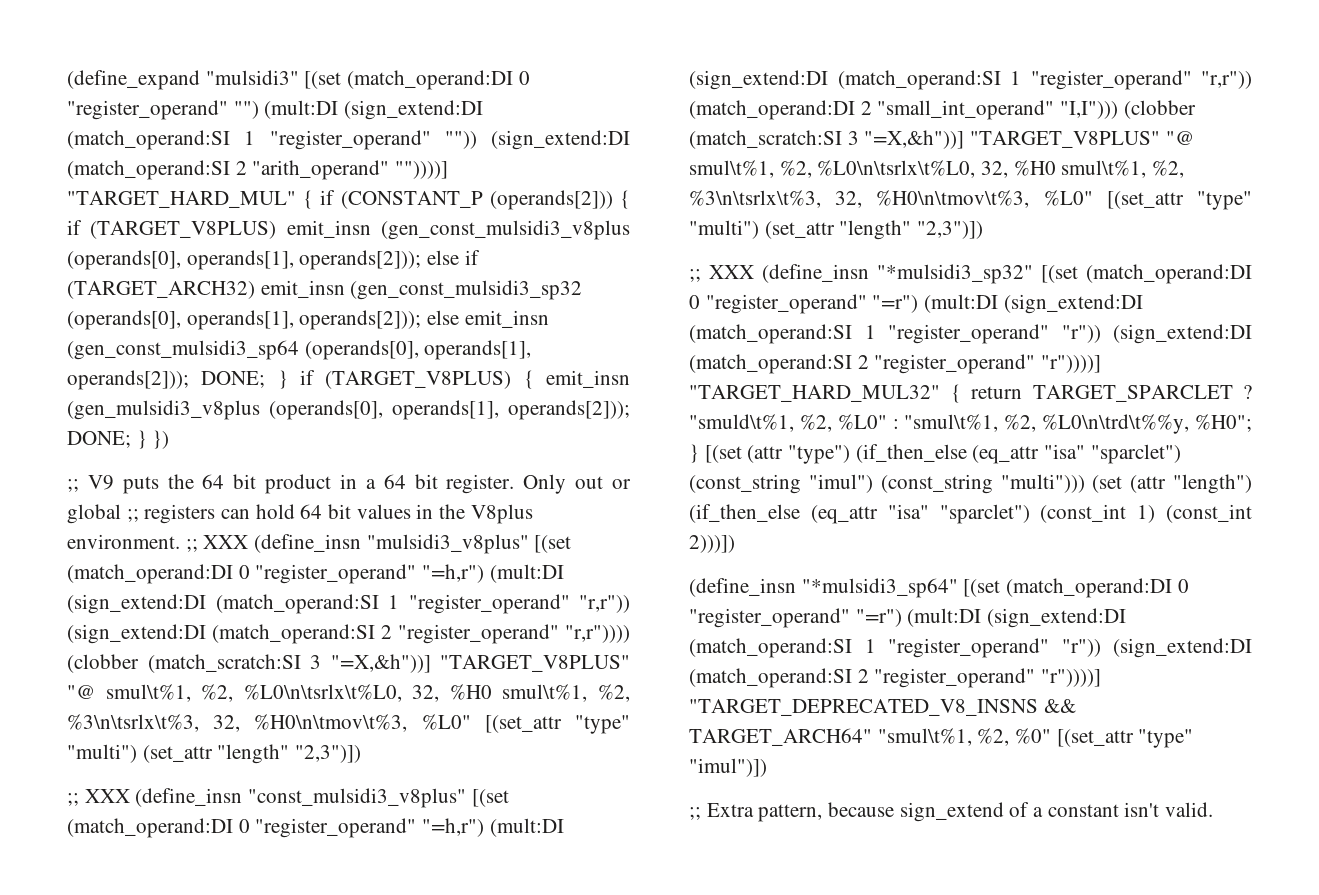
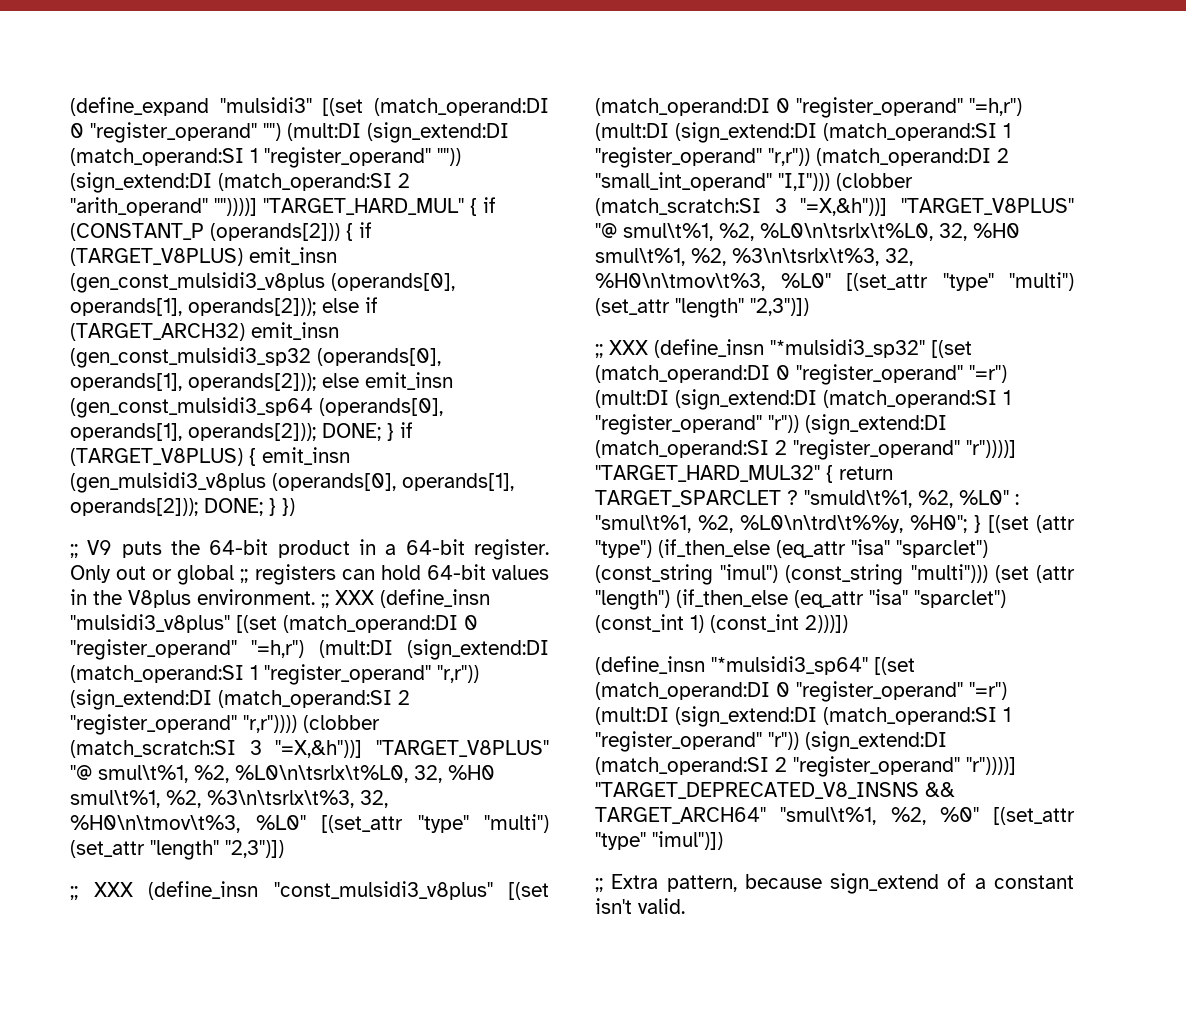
[202,474,257,489] 64 bit -> [209,539,269,555] 64-bit
[383,474,438,489] 64 bit -> [405,539,465,555] 64-bit
[300,504,352,519] 64 bit -> [426,564,486,580] 64-bit

